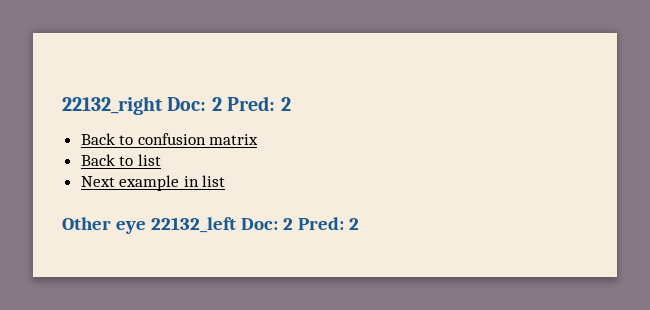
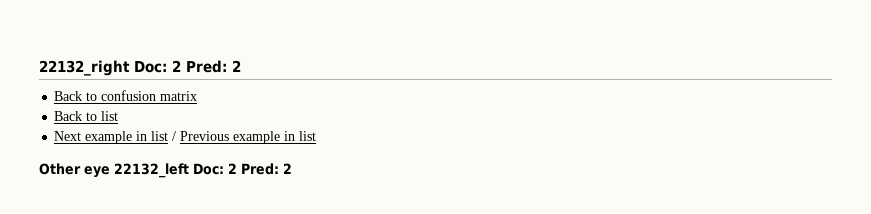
(226, 181) none -> [172,131,317,144] / Previous example in list

